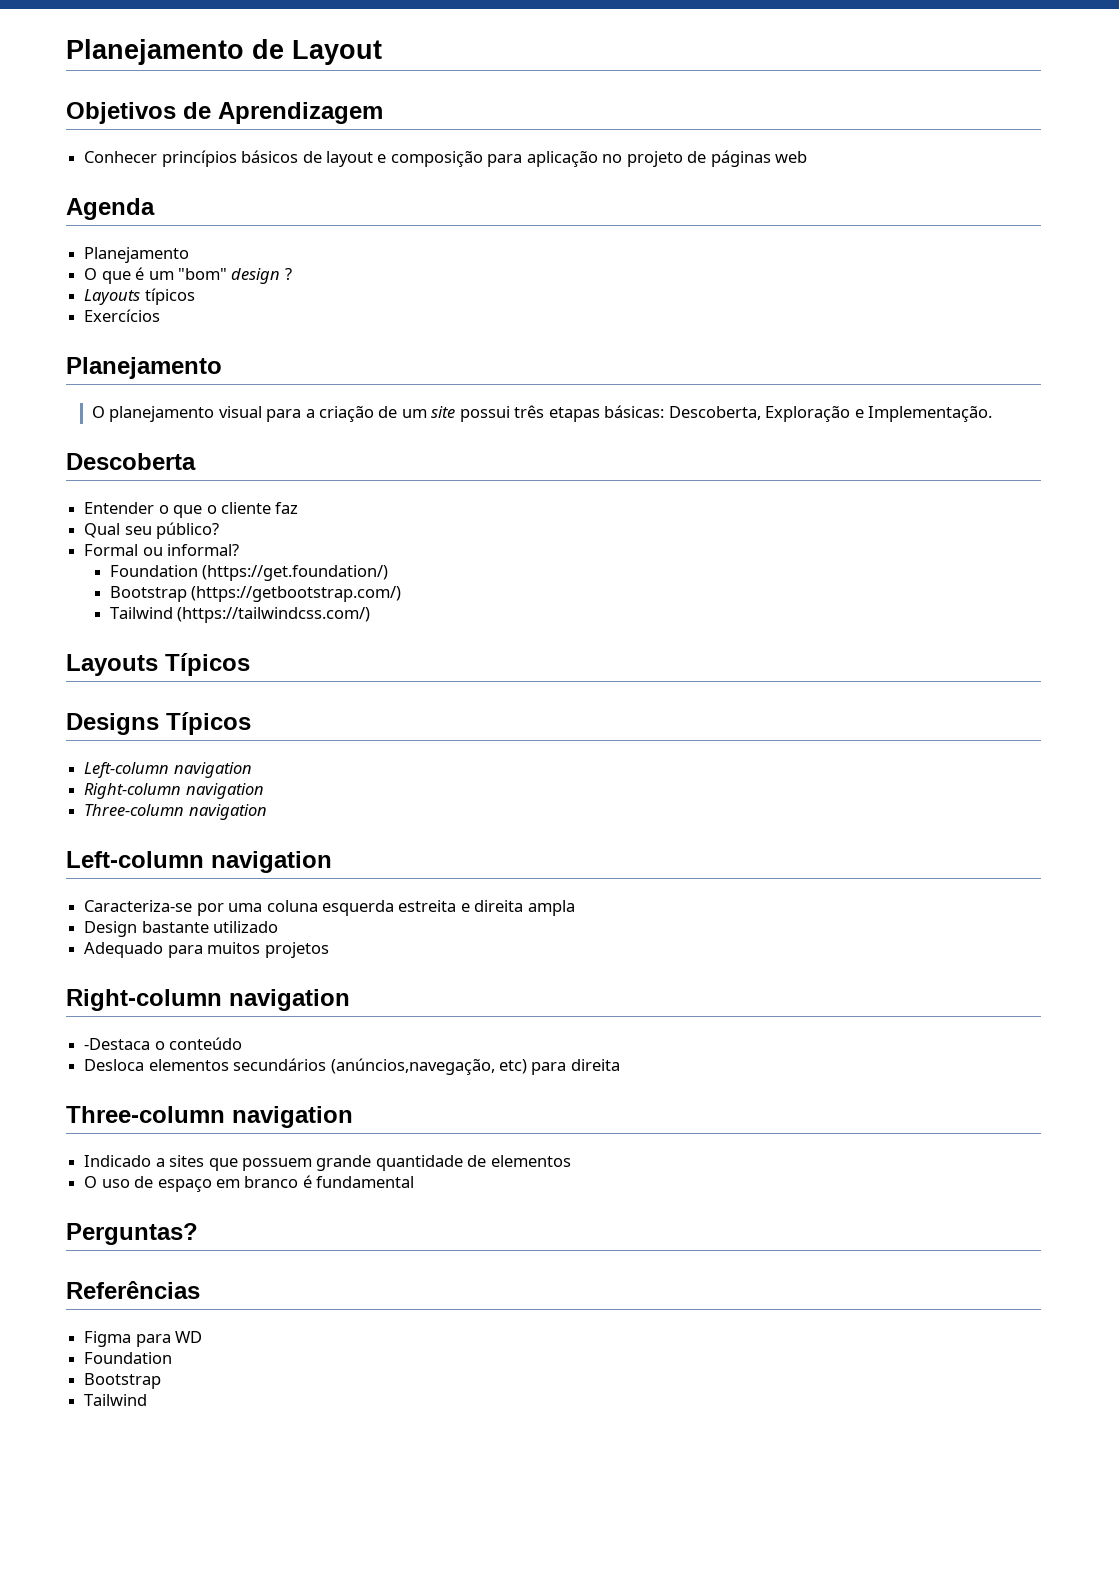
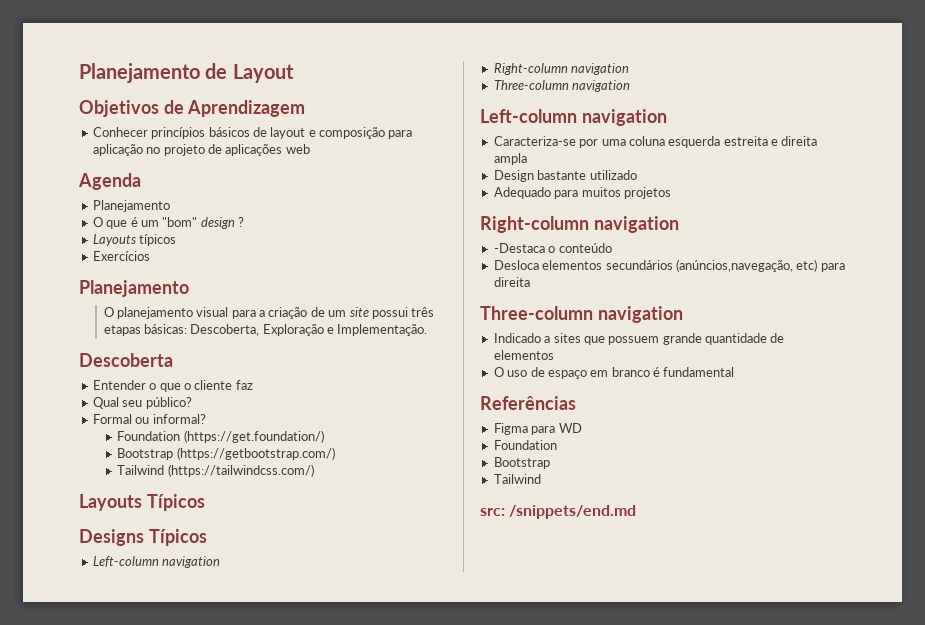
[710,150,771,167] páginas -> [225,144,283,156] aplicações
[66,1223,198,1245] // Perguntas? -> (735, 372) none
(148, 1400) none -> [480,505,637,519] // src: /snippets/end.md

